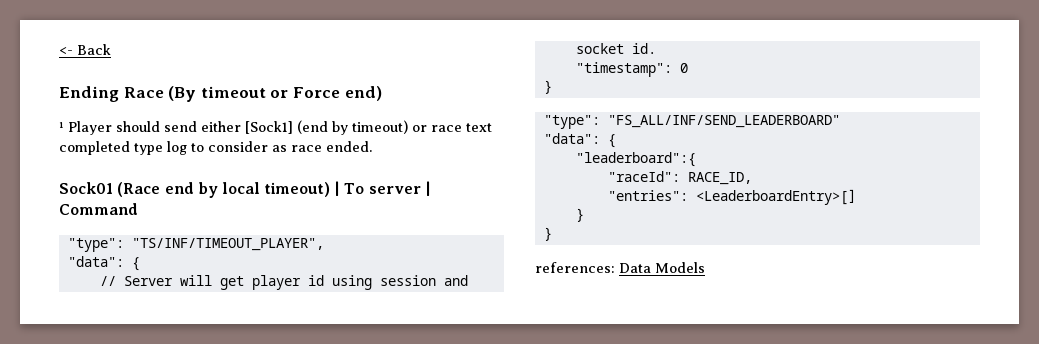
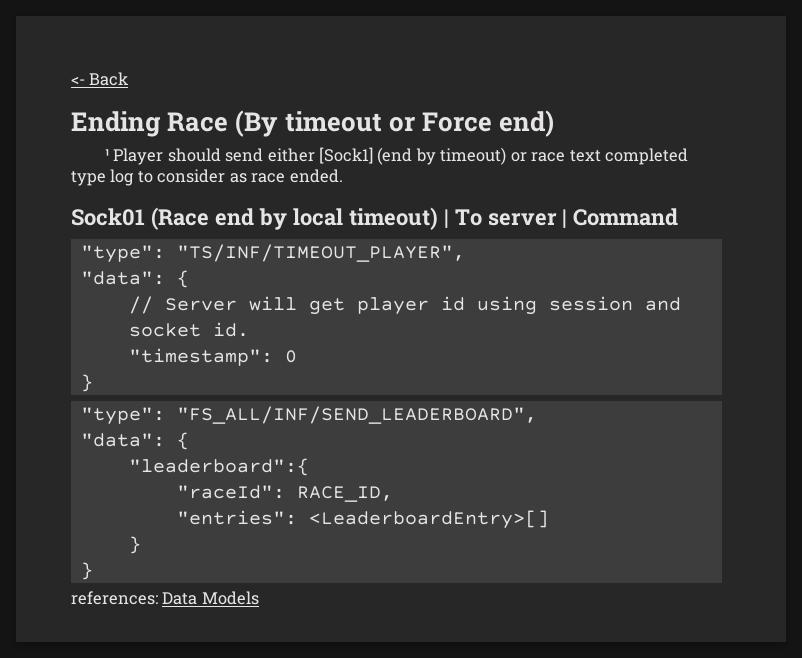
[607,115,840,128] "FS_ALL/INF/SEND_LEADERBOARD" -> [176,406,537,424] "FS_ALL/INF/SEND_LEADERBOARD",

